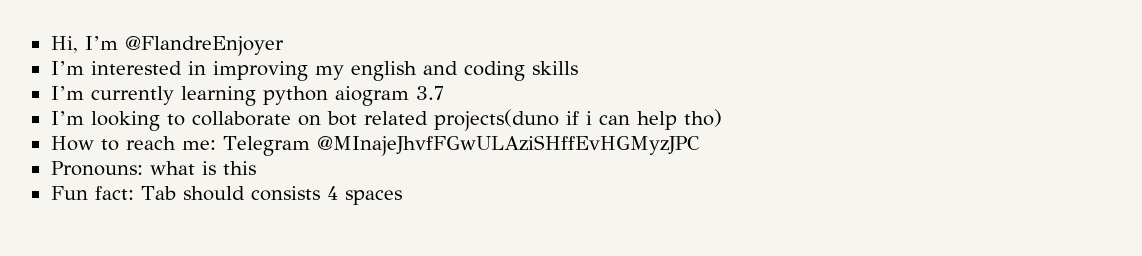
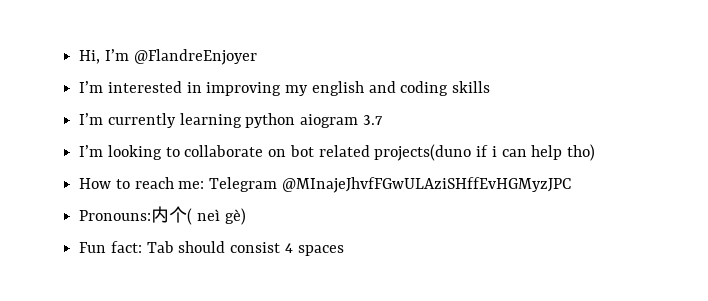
[149,161,256,175] what is this -> [151,206,246,225] 内个( neì gè)
[250,186,320,201] consists -> [230,242,281,253] consist

